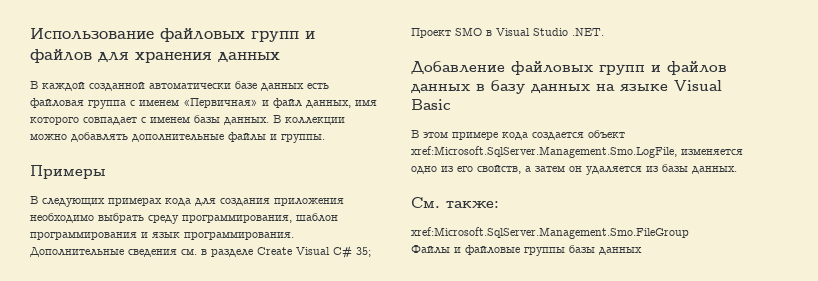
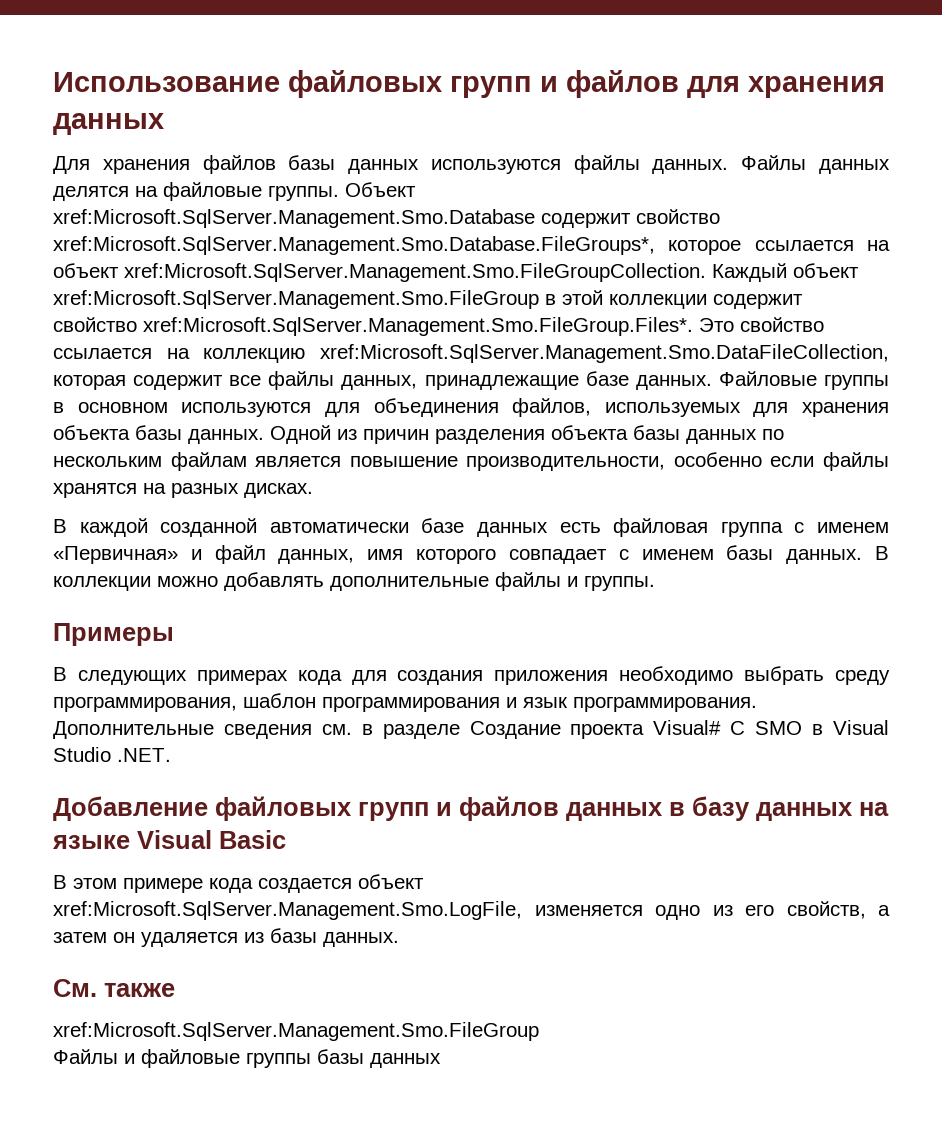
(280, 57) none -> [53,155,891,174] [53,182,416,201] [53,209,720,228] [53,236,891,255] [53,263,859,282] [53,290,803,309] [53,317,824,336] [53,344,889,363] [53,371,889,390] [53,398,889,417] [53,425,784,444] [53,452,889,471] [53,483,313,498] // Для хранения файлов базы данных используются файлы данных. Файлы данных делятся на файловые группы. Объект xref:Microsoft.SqlServer.Management.Smo.Database содержит свойство xref:Microsoft.SqlServer.Management.Smo.Database.FileGroups*, которое ссылается на объект xref:Microsoft.SqlServer.Management.Smo.FileGroupCollection. Каждый объект xref:Microsoft.SqlServer.Management.Smo.FileGroup в этой коллекции содержит свойство xref:Microsoft.SqlServer.Management.Smo.FileGroup.Files*. Это свойство ссылается на коллекцию xref:Microsoft.SqlServer.Management.Smo.DataFileCollection, которая содержит все файлы данных, принадлежащие базе данных. Файловые группы в основном используются для объединения файлов, используемых для хранения объекта базы данных. Одной из причин разделения объекта базы данных по нескольким файлам является повышение производительности, особенно если файлы хранятся на разных дисках.
[257,245,371,259] [411,28,451,38] Create Visual C# 35; Проект -> [469,720,746,739] Создание проекта Visual# C
[446,201,499,208] также: -> [104,983,175,997] также

